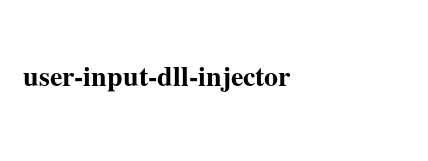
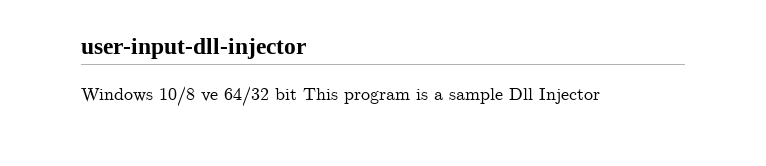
(291, 79) none -> [81,86,600,107] // Windows 10/8 ve 64/32 bit This program is a sample Dll Injector

